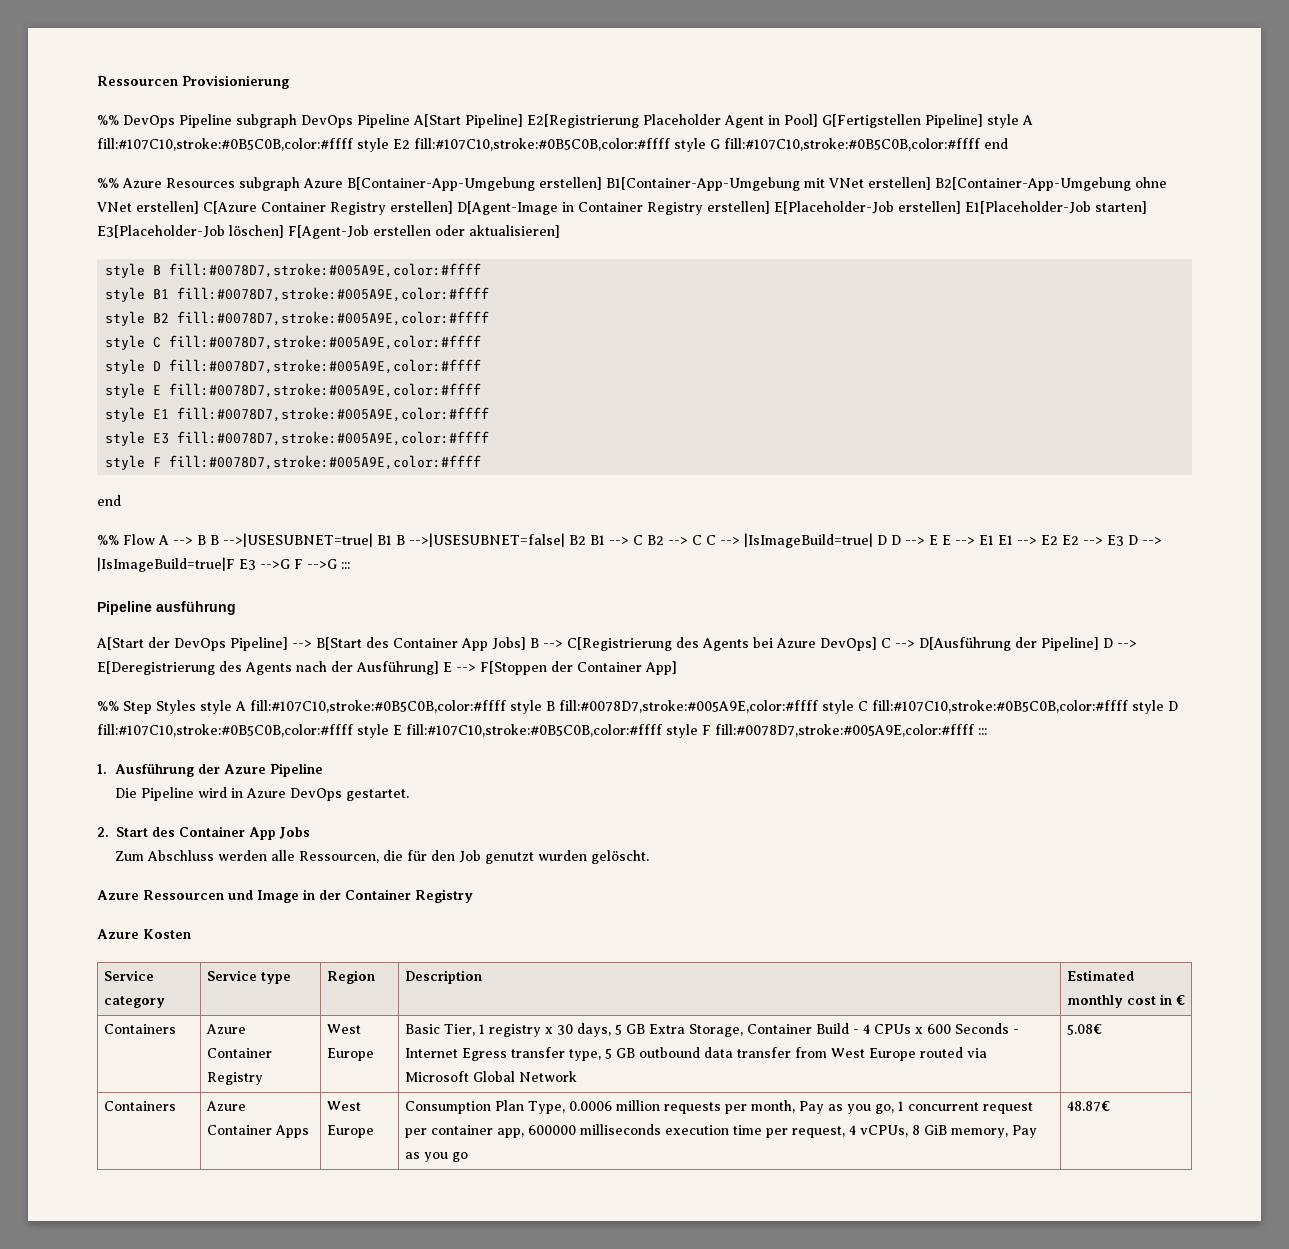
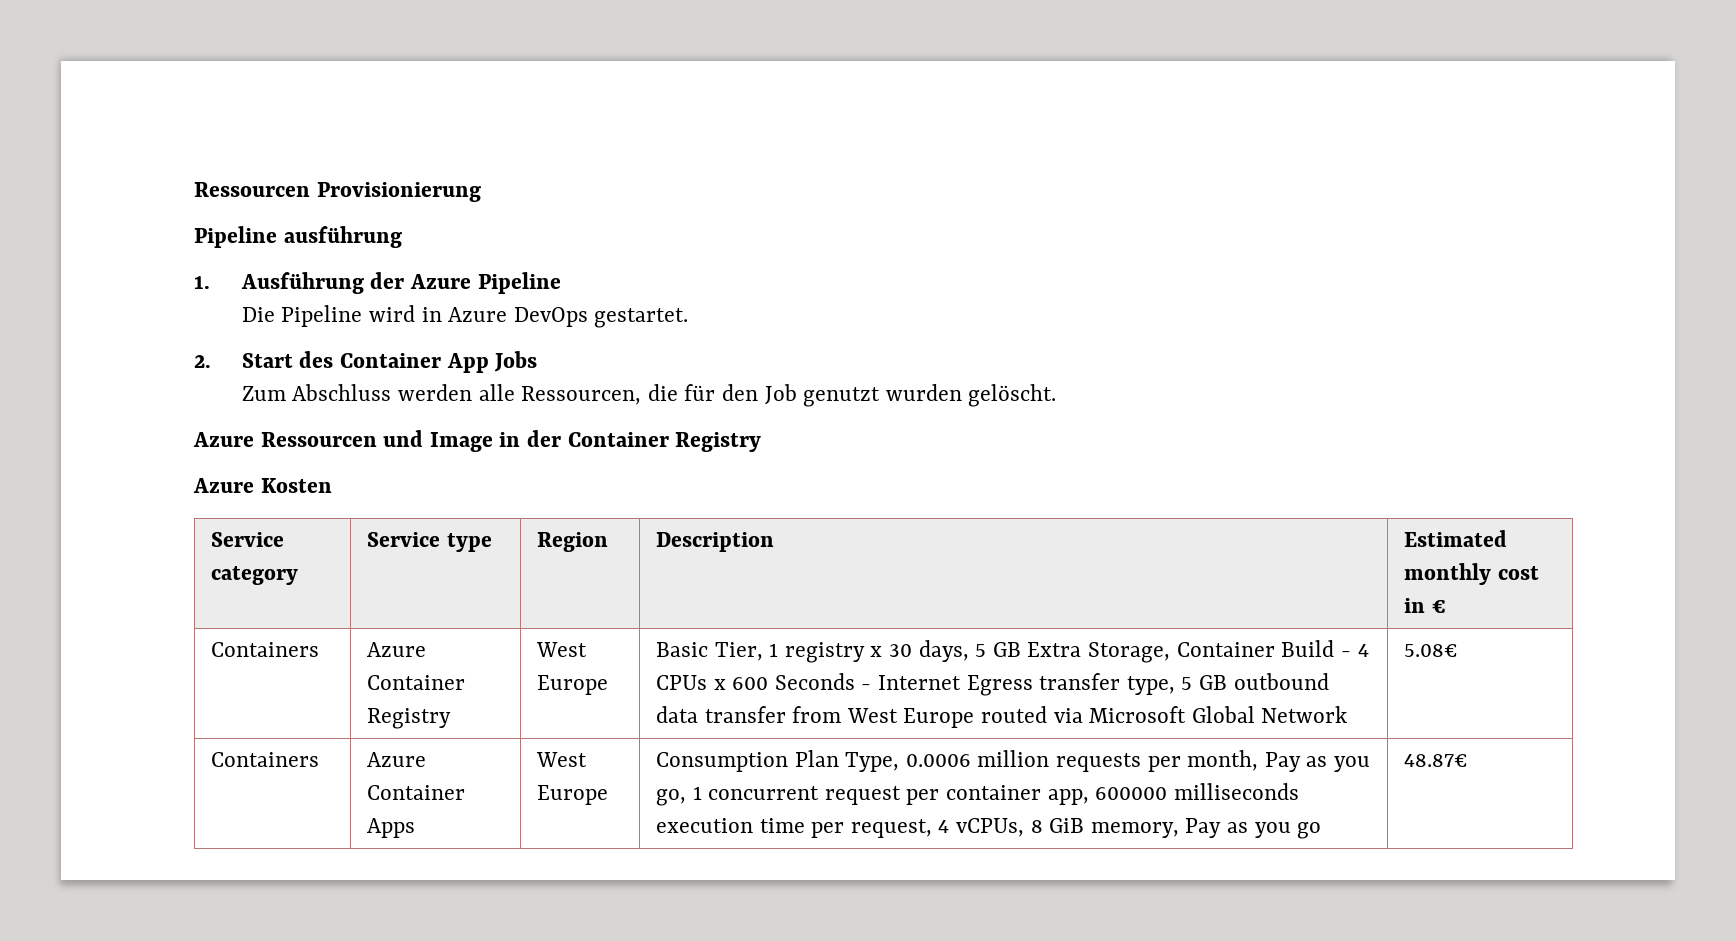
[97,114,1033,128] [97,138,1008,152] [97,177,1167,191] [97,201,1147,215] [97,225,560,239] [105,263,482,278] [105,287,490,302] [105,311,490,326] [105,335,482,350] [105,359,482,374] [105,383,482,398] [105,407,490,422] [105,431,490,446] [105,455,482,470] [97,495,121,506] [97,533,1162,548] [97,557,350,572] [97,601,236,615] [96,637,1137,651] [97,661,677,675] [97,700,1178,714] [97,724,987,738] %% DevOps Pipeline subgraph DevOps Pipeline A[Start Pipeline] E2[Registrierung Placeholder Agent in Pool] G[Fertigstellen Pipeline] style A fill:#107C10,stroke:#0B5C0B,color:#ffff style E2 fill:#107C10,stroke:#0B5C0B,color:#ffff style G fill:#107C10,stroke:#0B5C0B,color:#ffff end // %% Azure Resources subgraph Azure B[Container-App-Umgebung erstellen] B1[Container-App-Umgebung mit VNet erstellen] B2[Container-App-Umgebung ohne VNet erstellen] C[Azure Container Registry erstellen] D[Agent-Image in Container Registry erstellen] E[Placeholder-Job erstellen] E1[Placeholder-Job starten] E3[Placeholder-Job löschen] F[Agent-Job erstellen oder aktualisieren] // style B fill:#0078D7,stroke:#005A9E,color:#ffff // style B1 fill:#0078D7,stroke:#005A9E,color:#ffff // style B2 fill:#0078D7,stroke:#005A9E,color:#ffff // style C fill:#0078D7,stroke:#005A9E,color:#ffff // style D fill:#0078D7,stroke:#005A9E,color:#ffff // style E fill:#0078D7,stroke:#005A9E,color:#ffff // style E1 fill:#0078D7,stroke:#005A9E,color:#ffff // style E3 fill:#0078D7,stroke:#005A9E,color:#ffff // style F fill:#0078D7,stroke:#005A9E,color:#ffff // end // %% Flow A --> B B -->|USESUBNET=true| B1 B -->|USESUBNET=false| B2 B1 --> C B2 --> C C --> |IsImageBuild=true| D D --> E E --> E1 E1 --> E2 E2 --> E3 D --> |IsImageBuild=true|F E3 -->G F -->G ::: // Pipeline ausführung // A[Start der DevOps Pipeline] --> B[Start des Container App Jobs] B --> C[Registrierung des Agents bei Azure DevOps] C --> D[Ausführung der Pipeline] D --> E[Deregistrierung des Agents nach der Ausführung] E --> F[Stoppen der Container App] // %% Step Styles style A fill:#107C10,stroke:#0B5C0B,color:#ffff style B fill:#0078D7,stroke:#005A9E,color:#ffff style C fill:#107C10,stroke:#0B5C0B,color:#ffff style D fill:#107C10,stroke:#0B5C0B,color:#ffff style E fill:#107C10,stroke:#0B5C0B,color:#ffff style F fill:#0078D7,stroke:#005A9E,color:#ffff ::: -> [194,226,402,248] Pipeline ausführung

